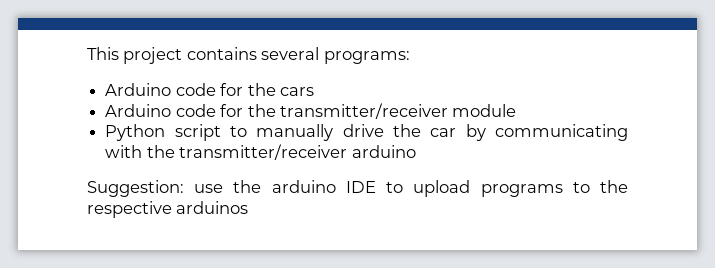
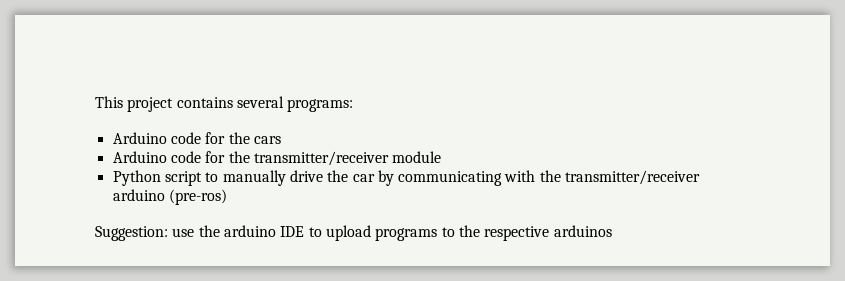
(416, 151) none -> [168,189,227,205] (pre-ros)

